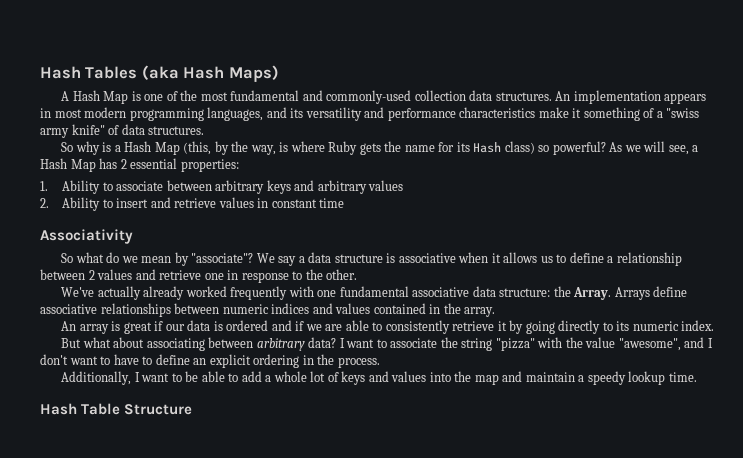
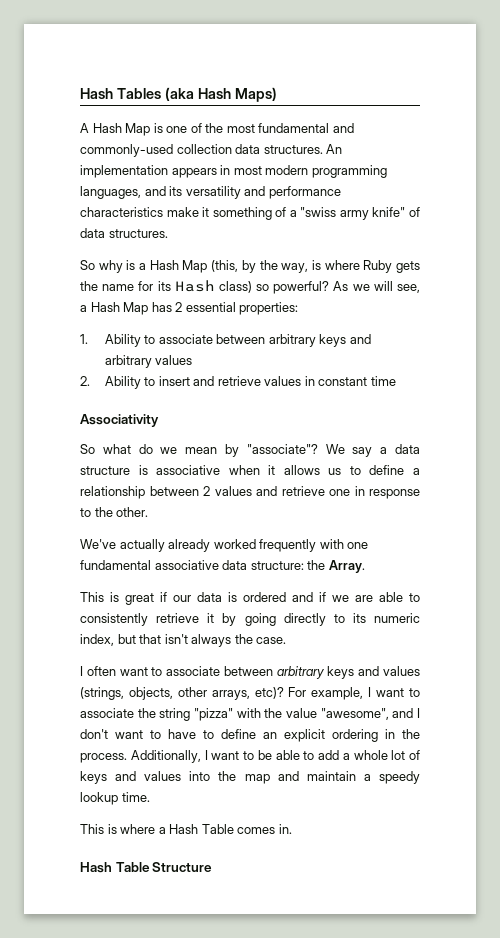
[614,286,688,300] [40,303,496,317] [61,321,109,334] Arrays define associative relationships between numeric indices and values contained in the array. // An array -> [80,592,104,602] // This
[681,320,715,331] [61,337,337,351] index. // But what about associating between arbitrary data? -> [80,634,287,647] [80,666,420,679] [80,687,364,700] index, but that isn't always the case. // I often want to associate between arbitrary keys and values (strings, objects, other arrays, etc)? For example,
(380, 362) // -> (127, 758) none
(697, 377) none -> [80,824,292,834] // This is where a Hash Table comes in.

